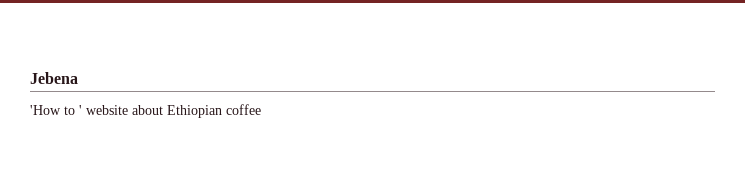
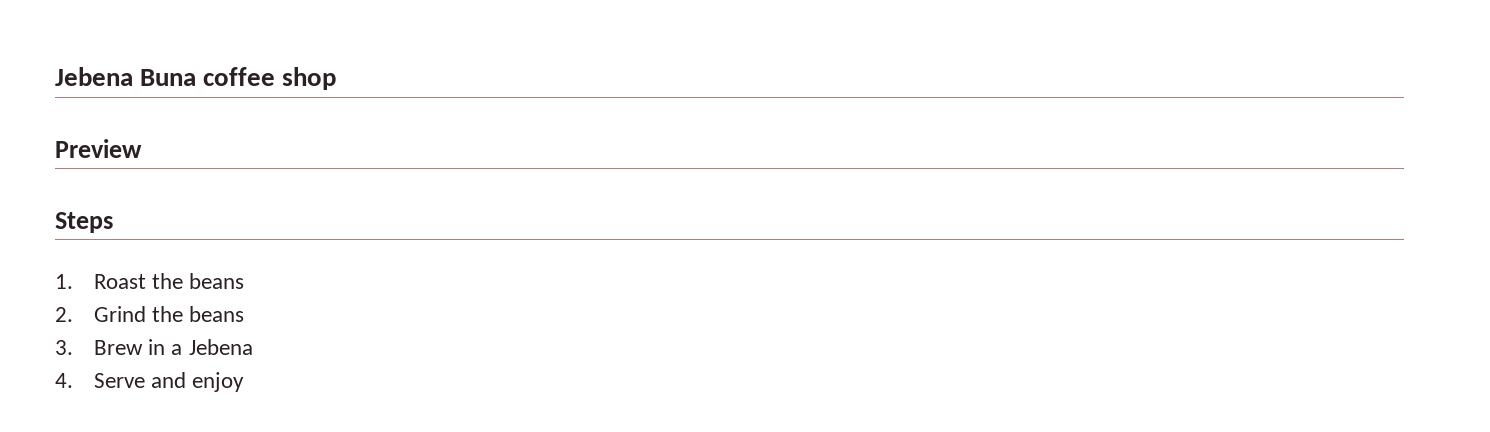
[30,72,78,84] [30,104,261,118] Jebena // 'How to ' website about Ethiopian coffee -> [55,67,337,90] [55,139,142,158] [55,212,113,233] [55,273,245,289] [55,306,245,322] [55,339,253,355] [55,372,245,392] Jebena Buna coffee shop // Preview // Steps // 1. Roast the beans // 2. Grind the beans // 3. Brew in a Jebena // 4. Serve and enjoy

